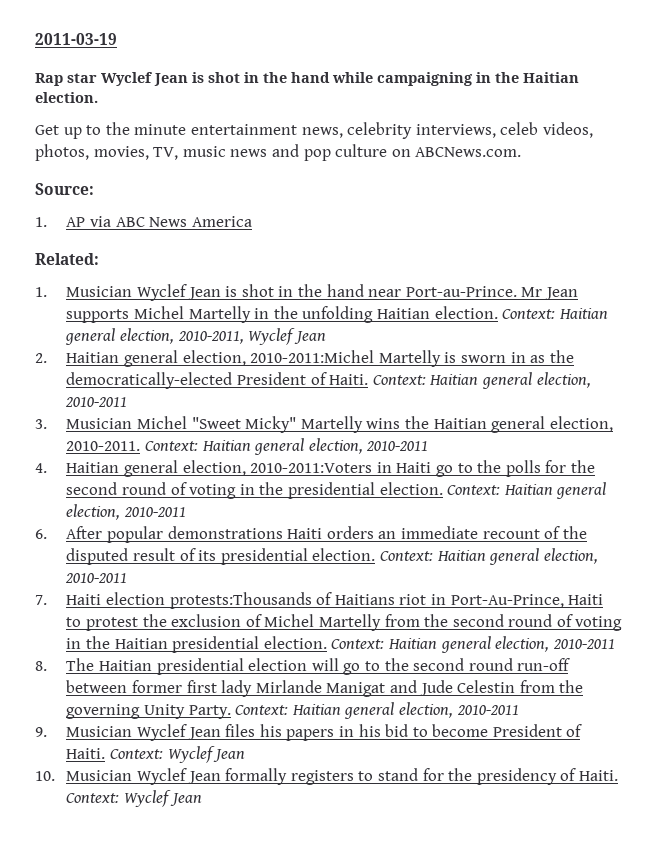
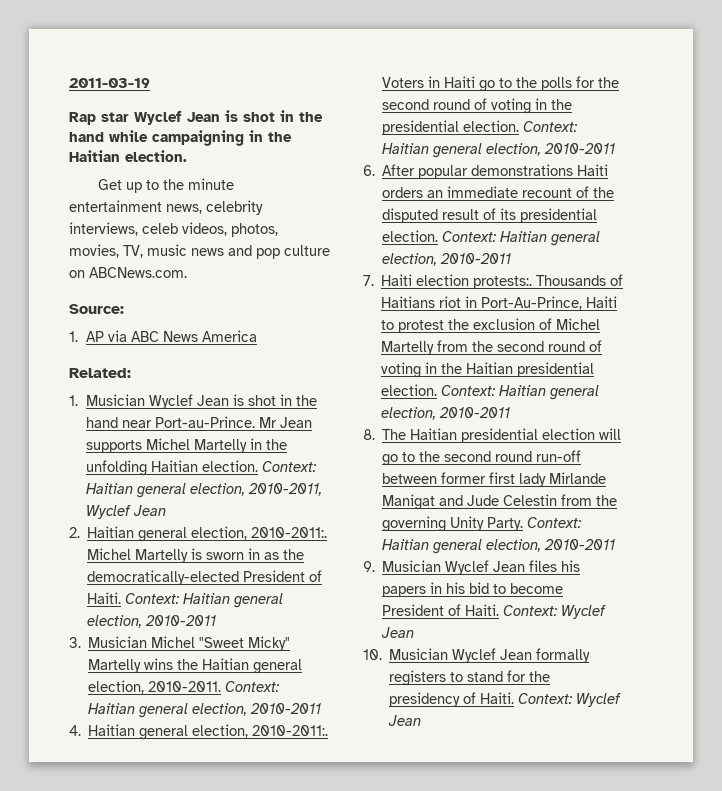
[250,350,375,363] 2010-2011:Michel -> [251,527,328,538] [87,548,132,560] 2010-2011:. Michel
[250,463,373,473] 2010-2011:Voters -> [252,725,329,736] [382,77,425,88] 2010-2011:. Voters
[169,592,312,609] protests:Thousands -> [473,275,607,289] protests:. Thousands

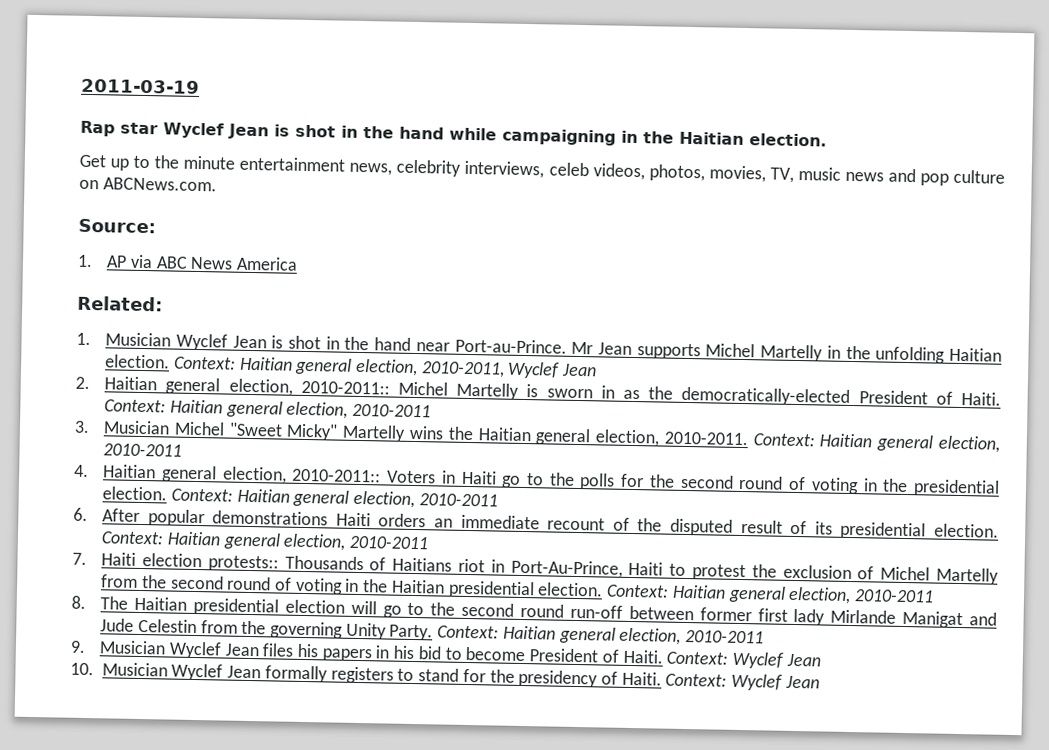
[251,527,328,538] 2010-2011:. -> [300,380,390,395] 2010-2011::
[252,725,329,736] 2010-2011:. -> [292,468,382,483] 2010-2011::
[473,276,533,289] protests:. -> [207,555,279,572] protests::

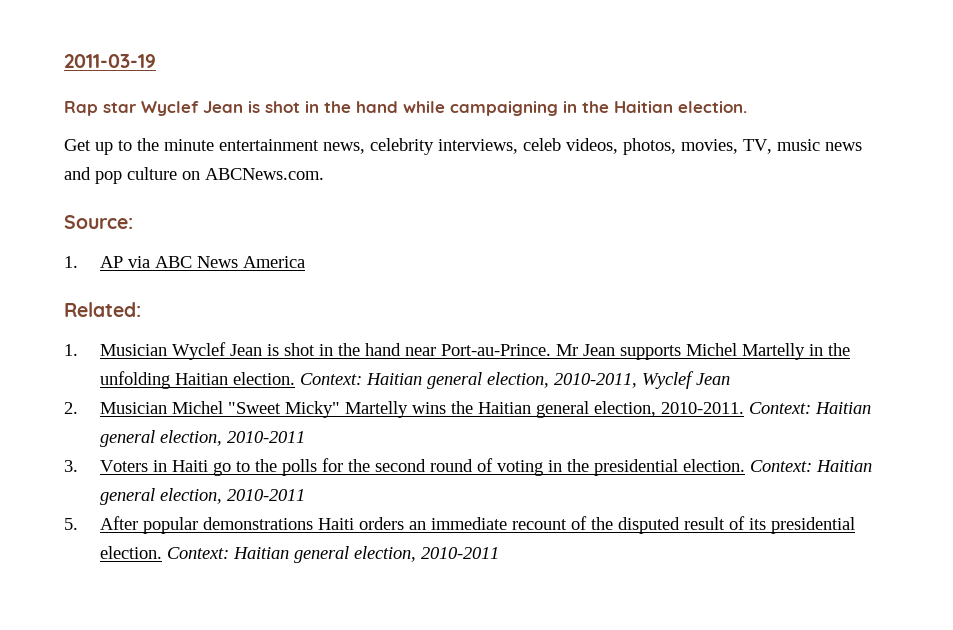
[104,376,1002,406] [104,399,432,419] [74,420,90,434] Haitian general election, 2010-2011:: Michel Martelly is sworn in as the democratically-elected President of Haiti. Context: Haitian general election, 2010-2011 // 3. -> (78, 408) none
[74,464,382,484] 4. Haitian general election, 2010-2011:: -> [64,460,78,472] 3.
[73,507,88,522] 6. -> [64,518,78,530] 5.
[72,552,1000,585] [101,574,934,605] [71,595,997,629] [100,618,765,645] [70,640,821,669] [70,662,820,691] // 7. Haiti election protests:: Thousands of Haitians riot in Port-Au-Prince, Haiti to protest the exclusion of Michel Martelly from the second round of voting in the Haitian presidential election. Context: Haitian general election, 2010-2011 // 8. The Haitian presidential election will go to the second round run-off between former first lady Mirlande Manigat and Jude Celestin from the governing Unity Party. Context: Haitian general election, 2010-2011 // 9. Musician Wyclef Jean files his papers in his bid to become President of Haiti. Context: Wyclef Jean // 10. Musician Wyclef Jean formally registers to stand for the presidency of Haiti. Context: Wyclef Jean -> (500, 553) none

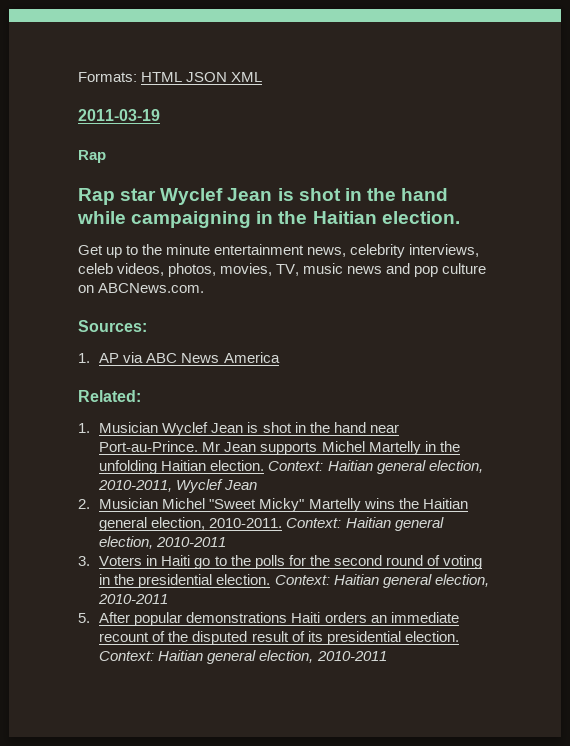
(64, 61) none -> [78,72,263,82] Formats: HTML JSON XML //
(98, 108) none -> [78,188,115,205] // Rap
[64,215,133,229] Source: -> [78,320,147,332] Sources:

